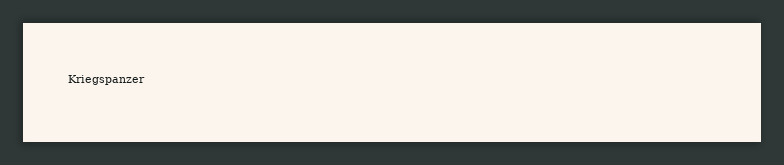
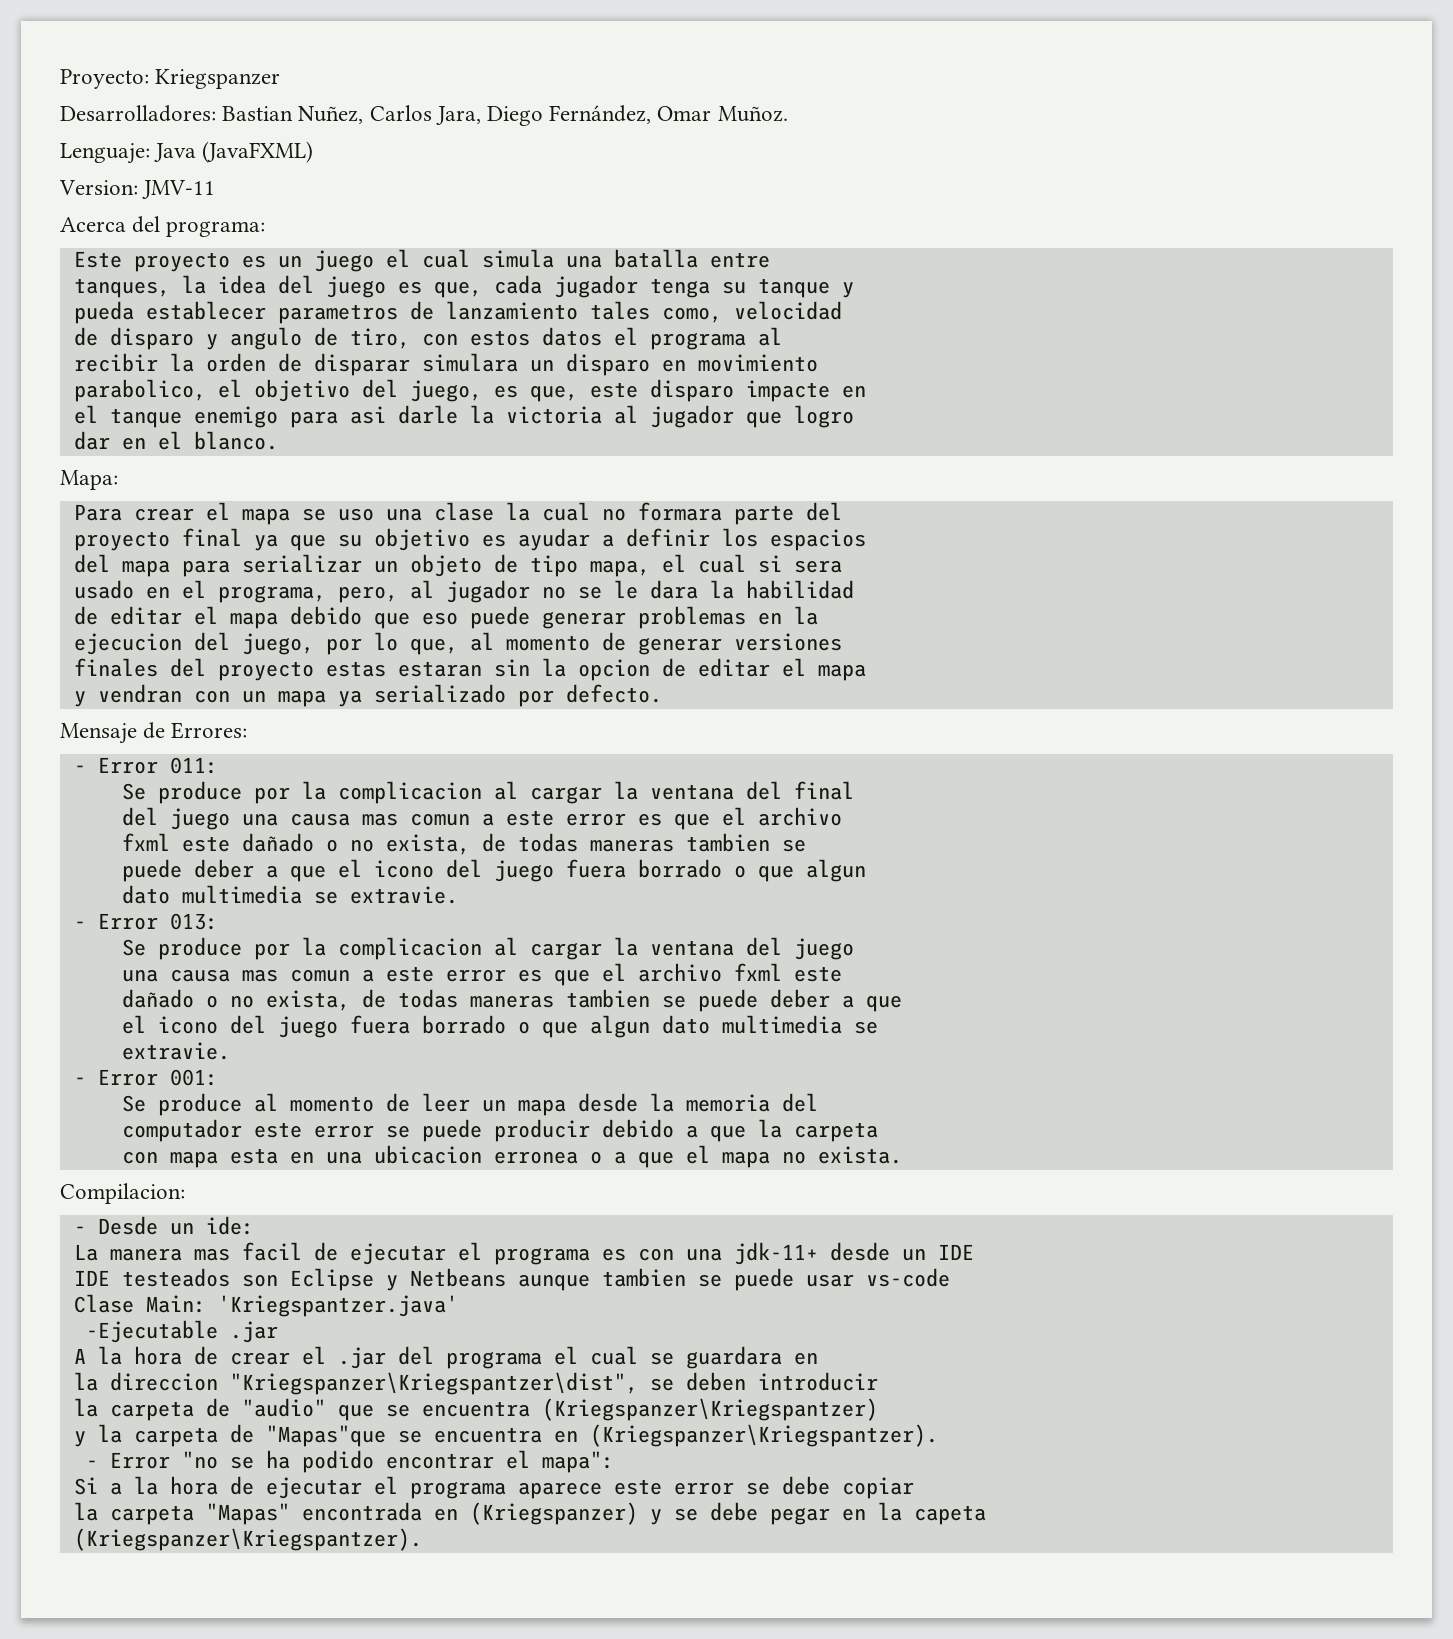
(68, 80) none -> [60,69,149,89] Proyecto:
(145, 80) none -> [60,105,788,126] [60,141,314,164] [59,180,216,199] [60,216,266,237] [73,249,770,272] [73,275,854,298] [73,301,842,324] [73,327,782,350] [73,353,818,376] [73,379,866,402] [73,405,854,428] [73,431,278,450] [60,470,118,490] [73,502,842,525] [73,528,866,551] [73,554,842,577] [73,580,854,603] [73,606,818,629] [73,632,842,655] [73,658,866,681] [73,684,662,707] [60,722,248,744] [73,757,218,774] [121,781,854,804] [121,807,842,830] [121,833,806,855] [121,859,866,882] [121,885,458,904] [73,913,218,930] [121,937,854,960] [121,963,842,986] [121,989,902,1012] [121,1015,878,1038] [121,1042,230,1060] [73,1069,218,1086] [121,1093,818,1116] [121,1119,878,1142] [121,1145,902,1168] [60,1183,185,1204] [73,1216,254,1235] [73,1242,974,1265] [73,1268,950,1291] [73,1294,458,1317] [85,1320,278,1343] [73,1346,818,1369] [73,1372,878,1395] [73,1398,878,1421] [73,1424,938,1447] [85,1450,614,1473] [73,1476,914,1499] [73,1502,986,1525] [73,1528,422,1551] // Desarrolladores: Bastian Nuñez, Carlos Jara, Diego Fernández, Omar Muñoz. // Lenguaje: Java (JavaFXML) // Version: JMV-11 // Acerca del programa: // Este proyecto es un juego el cual simula una batalla entre // tanques, la idea del juego es que, cada jugador tenga su tanque y // pueda establecer parametros de lanzamiento tales como, velocidad // de disparo y angulo de tiro, con estos datos el programa al // recibir la orden de disparar simulara un disparo en movimiento // parabolico, el objetivo del juego, es que, este disparo impacte en // el tanque enemigo para asi darle la victoria al jugador que logro // dar en el blanco. // Mapa: // Para crear el mapa se uso una clase la cual no formara parte del // proyecto final ya que su objetivo es ayudar a definir los espacios // del mapa para serializar un objeto de tipo mapa, el cual si sera // usado en el programa, pero, al jugador no se le dara la habilidad // de editar el mapa debido que eso puede generar problemas en la // ejecucion del juego, por lo que, al momento de generar versiones // finales del proyecto estas estaran sin la opcion de editar el mapa // y vendran con un mapa ya serializado por defecto. // Mensaje de Errores: // - Error 011: // Se produce por la complicacion al cargar la ventana del final // del juego una causa mas comun a este error es que el archivo // fxml este dañado o no exista, de todas maneras tambien se // puede deber a que el icono del juego fuera borrado o que algun // dato multimedia se extravie. // - Error 013: // Se produce por la complicacion al cargar la ventana del juego // una causa mas comun a este error es que el archivo fxml este // dañado o no exista, de todas maneras tambien se puede deber a que // el icono del juego fuera borrado o que algun dato multimedia se // extravie. // - Error 001: // Se produce al momento de leer un mapa desde la memoria del // computador este error se puede producir debido a que la carpeta // con mapa esta en una ubicacion erronea o a que el mapa no exista. // Compilacion: // - Desde un ide: // La manera mas facil de ejecutar el programa es con una jdk-11+ desde un IDE // IDE testeados son Eclipse y Netbeans aunque tambien se puede usar vs-code // Clase Main: 'Kriegspantzer.java' // -Ejecutable .jar // A la hora de crear el .jar del programa el cual se guardara en // la direccion "Kriegspanzer\Kriegspantzer\dist", se deben introducir // la carpeta de "audio" que se encuentra (Kriegspanzer\Kriegspantzer) // y la carpeta de "Mapas"que se encuentra en (Kriegspanzer\Kriegspantzer). // - Error "no se ha podido encontrar el mapa": // Si a la hora de ejecutar el programa aparece este error se debe copiar // la carpeta "Mapas" encontrada en (Kriegspanzer) y se debe pegar en la capeta // (Kriegspanzer\Kriegspantzer).

